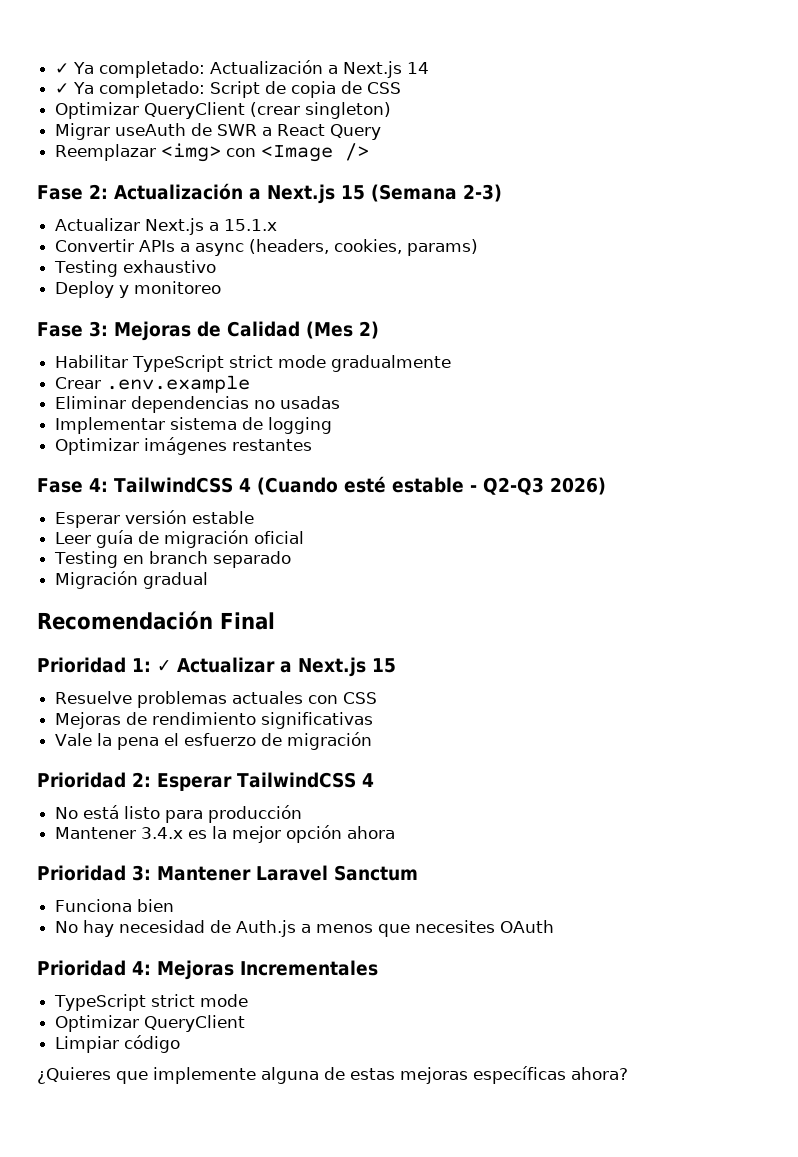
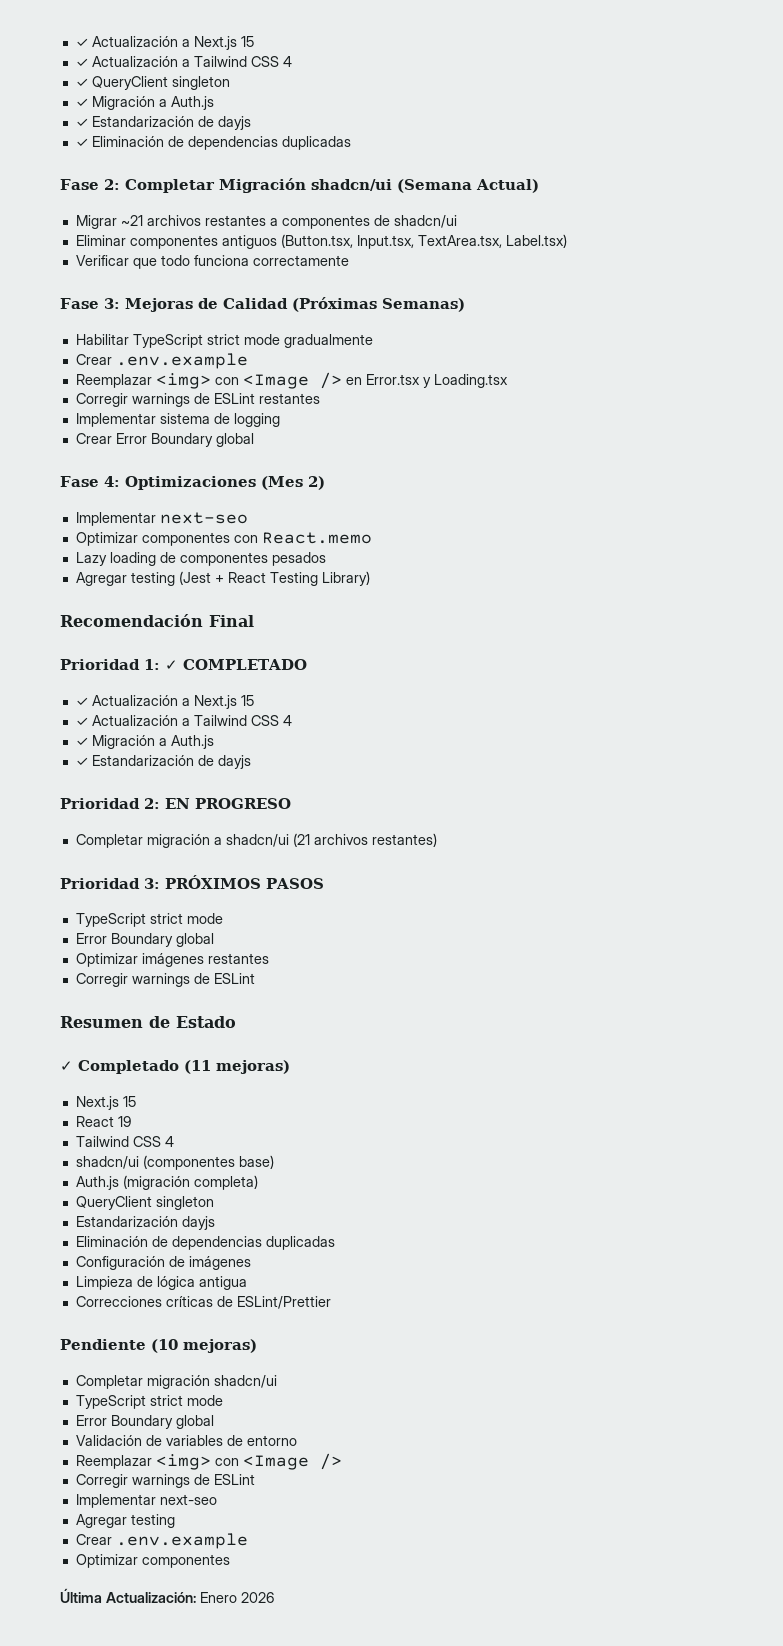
[55,60,430,78] [55,81,402,98] [55,102,392,119] [55,123,382,140] [55,143,370,162] [37,183,502,204] [55,218,278,235] [55,239,479,256] [54,260,217,277] [55,281,222,298] ✓ Ya completado: Actualización a Next.js 14 // ✓ Ya completado: Script de copia de CSS // Optimizar QueryClient (crear singleton) // Migrar useAuth de SWR a React Query // Reemplazar <img> con <Image /> // Fase 2: Actualización a Next.js 15 (Semana 2-3) // Actualizar Next.js a 15.1.x // Convertir APIs a async (headers, cookies, params) // Testing exhaustivo // Deploy y monitoreo -> [75,36,254,50] [75,56,292,67] [75,76,230,90] [75,96,214,110] [75,116,251,130] [75,136,351,150] [60,178,539,193] [75,215,457,229] [75,234,567,249] [75,255,349,269] ✓ Actualización a Next.js 15 // ✓ Actualización a Tailwind CSS 4 // ✓ QueryClient singleton // ✓ Migración a Auth.js // ✓ Estandarización de dayjs // ✓ Eliminación de dependencias duplicadas // Fase 2: Completar Migración shadcn/ui (Semana Actual) // Migrar ~21 archivos restantes a componentes de shadcn/ui // Eliminar componentes antiguos (Button.tsx, Input.tsx, TextArea.tsx, Label.tsx) // Verificar que todo funciona correctamente
[305,321,379,339] (Mes 2) -> [292,297,465,312] (Próximas Semanas)
[55,396,341,413] [55,417,333,434] [55,437,313,455] [37,476,606,495] [55,510,255,528] [55,530,305,548] [54,551,292,568] [55,571,209,589] Eliminar dependencias no usadas // Implementar sistema de logging // Optimizar imágenes restantes // Fase 4: TailwindCSS 4 (Cuando esté estable - Q2-Q3 2026) // Esperar versión estable // Leer guía de migración oficial // Testing en branch separado // Migración gradual -> [75,372,508,389] [75,393,320,407] [75,413,280,427] [75,433,254,447] [60,476,325,490] [75,512,248,526] [75,532,372,546] [75,552,326,566] [75,571,370,586] Reemplazar <img> con <Image /> en Error.tsx y Loading.tsx // Corregir warnings de ESLint restantes // Implementar sistema de logging // Crear Error Boundary global // Fase 4: Optimizaciones (Mes 2) // Implementar next-seo // Optimizar componentes con React.memo // Lazy loading de componentes pesados // Agregar testing (Jest + React Testing Library)
[177,657,396,677] [55,691,378,708] [55,712,374,729] [55,732,373,750] [37,772,374,791] [55,805,303,823] [55,825,396,843] [37,865,418,881] [55,899,175,912] [55,920,555,937] [37,960,378,980] [54,994,249,1011] [55,1015,246,1032] [55,1035,181,1053] [37,1066,628,1084] Actualizar a Next.js 15 // Resuelve problemas actuales con CSS // Mejoras de rendimiento significativas // Vale la pena el esfuerzo de migración // Prioridad 2: Esperar TailwindCSS 4 // No está listo para producción // Mantener 3.4.x es la mejor opción ahora // Prioridad 3: Mantener Laravel Sanctum // Funciona bien // No hay necesidad de Auth.js a menos que necesites OAuth // Prioridad 4: Mejoras Incrementales // TypeScript strict mode // Optimizar QueryClient // Limpiar código // ¿Quieres que implemente alguna de estas mejoras específicas ahora? -> [183,659,307,670] [75,695,254,709] [75,715,292,726] [75,735,214,749] [75,755,251,769] [60,798,291,809] [75,833,437,848] [60,875,324,889] [75,913,223,927] [75,933,214,947] [75,953,269,967] [75,973,255,987] [60,1016,236,1028] [60,1060,290,1074] [75,1096,136,1110] [75,1116,131,1127] [75,1136,174,1147] [75,1155,274,1170] [75,1175,258,1190] [75,1196,214,1210] [75,1216,215,1230] [75,1236,335,1250] [75,1256,251,1270] [75,1276,247,1290] [75,1296,331,1309] [60,1339,257,1353] [75,1375,277,1389] [75,1395,223,1409] [75,1415,214,1429] [75,1435,297,1446] [75,1453,342,1470] [75,1474,255,1488] [75,1494,217,1508] [75,1514,175,1528] [75,1533,248,1549] [75,1554,230,1568] [60,1588,274,1603] COMPLETADO // ✓ Actualización a Next.js 15 // ✓ Actualización a Tailwind CSS 4 // ✓ Migración a Auth.js // ✓ Estandarización de dayjs // Prioridad 2: EN PROGRESO // Completar migración a shadcn/ui (21 archivos restantes) // Prioridad 3: PRÓXIMOS PASOS // TypeScript strict mode // Error Boundary global // Optimizar imágenes restantes // Corregir warnings de ESLint // Resumen de Estado // ✓ Completado (11 mejoras) // Next.js 15 // React 19 // Tailwind CSS 4 // shadcn/ui (componentes base) // Auth.js (migración completa) // QueryClient singleton // Estandarización dayjs // Eliminación de dependencias duplicadas // Configuración de imágenes // Limpieza de lógica antigua // Correcciones críticas de ESLint/Prettier // Pendiente (10 mejoras) // Completar migración shadcn/ui // TypeScript strict mode // Error Boundary global // Validación de variables de entorno // Reemplazar <img> con <Image /> // Corregir warnings de ESLint // Implementar next-seo // Agregar testing // Crear .env.example // Optimizar componentes // Última Actualización: Enero 2026

